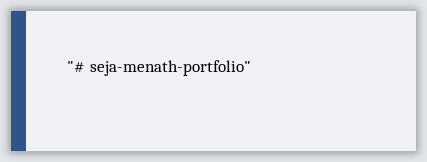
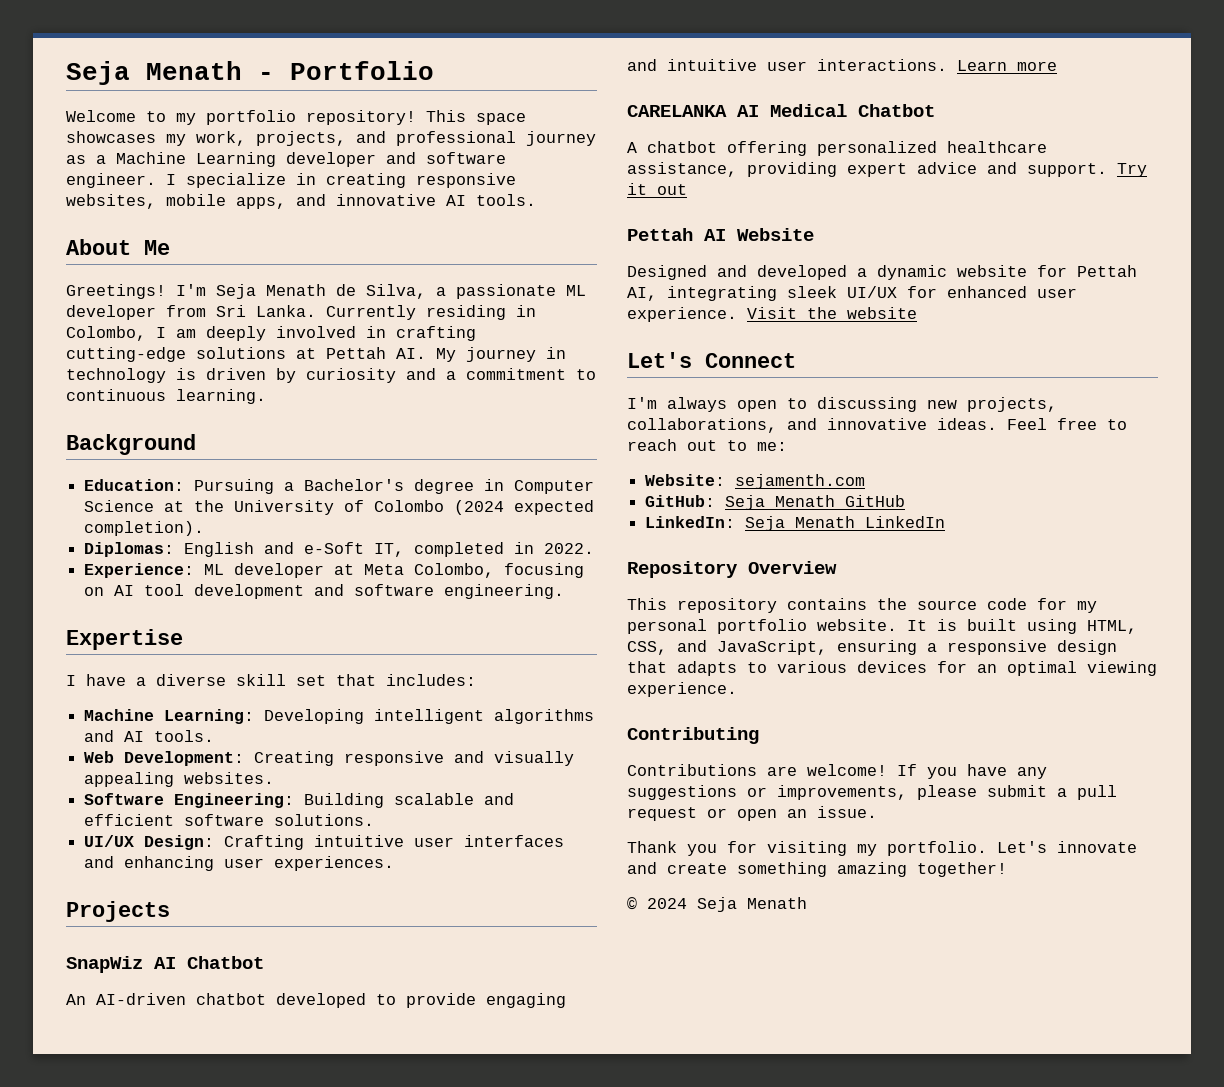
[67,60,251,76] "# seja-menath-portfolio" -> [66,61,434,85] [66,110,526,125] [66,131,596,146] [66,152,506,167] [66,173,516,188] [66,194,536,209] [66,239,170,255] [66,284,586,299] [66,305,536,320] [66,326,476,341] [66,347,566,362] [66,368,596,383] [66,389,266,404] [66,434,196,455] [84,479,595,494] [84,500,595,515] [84,521,205,536] [84,542,595,557] [84,563,585,578] [84,584,565,599] [66,629,183,650] [66,674,476,686] [84,709,595,724] [84,730,215,742] [84,751,575,766] [84,772,275,787] [84,793,515,808] [84,814,375,826] [84,835,565,850] [84,856,395,871] [66,901,170,922] [66,956,264,973] [66,993,566,1008] [627,59,1057,71] [627,104,935,117] [627,141,1047,156] [627,162,1147,177] [627,183,687,195] [627,228,814,241] [627,265,1137,280] [627,286,1077,301] [627,307,917,322] [627,352,796,368] [627,397,1057,412] [627,418,1127,433] [627,439,787,451] [645,474,866,489] [645,495,906,510] [645,516,946,531] [627,561,837,578] [627,598,1097,613] [627,619,1137,634] [627,640,1117,655] [627,661,1157,676] [627,682,737,697] [627,727,759,744] [627,764,1047,779] [627,785,1117,800] [627,806,877,821] [627,841,1137,856] [627,862,1007,877] [627,897,807,912] Seja Menath - Portfolio // Welcome to my portfolio repository! This space showcases my work, projects, and professional journey as a Machine Learning developer and software engineer. I specialize in creating responsive websites, mobile apps, and innovative AI tools. // About Me // Greetings! I'm Seja Menath de Silva, a passionate ML developer from Sri Lanka. Currently residing in Colombo, I am deeply involved in crafting cutting-edge solutions at Pettah AI. My journey in technology is driven by curiosity and a commitment to continuous learning. // Background // Education: Pursuing a Bachelor's degree in Computer Science at the University of Colombo (2024 expected completion). // Diplomas: English and e-Soft IT, completed in 2022. // Experience: ML developer at Meta Colombo, focusing on AI tool development and software engineering. // Expertise // I have a diverse skill set that includes: // Machine Learning: Developing intelligent algorithms and AI tools. // Web Development: Creating responsive and visually appealing websites. // Software Engineering: Building scalable and efficient software solutions. // UI/UX Design: Crafting intuitive user interfaces and enhancing user experiences. // Projects // SnapWiz AI Chatbot // An AI-driven chatbot developed to provide engaging and intuitive user interactions. Learn more // CARELANKA AI Medical Chatbot // A chatbot offering personalized healthcare assistance, providing expert advice and support. Try it out // Pettah AI Website // Designed and developed a dynamic website for Pettah AI, integrating sleek UI/UX for enhanced user experience. Visit the website // Let's Connect // I'm always open to discussing new projects, collaborations, and innovative ideas. Feel free to reach out to me: // Website: sejamenth.com // GitHub: Seja Menath GitHub // LinkedIn: Seja Menath LinkedIn // Repository Overview // This repository contains the source code for my personal portfolio website. It is built using HTML, CSS, and JavaScript, ensuring a responsive design that adapts to various devices for an optimal viewing experience. // Contributing // Contributions are welcome! If you have any suggestions or improvements, please submit a pull request or open an issue. // Thank you for visiting my portfolio. Let's innovate and create something amazing together! // © 2024 Seja Menath

